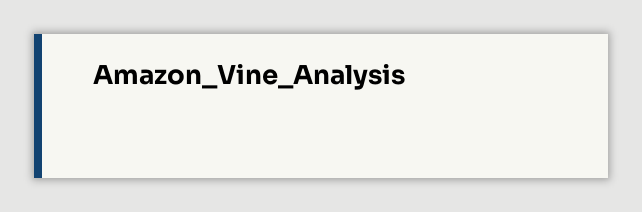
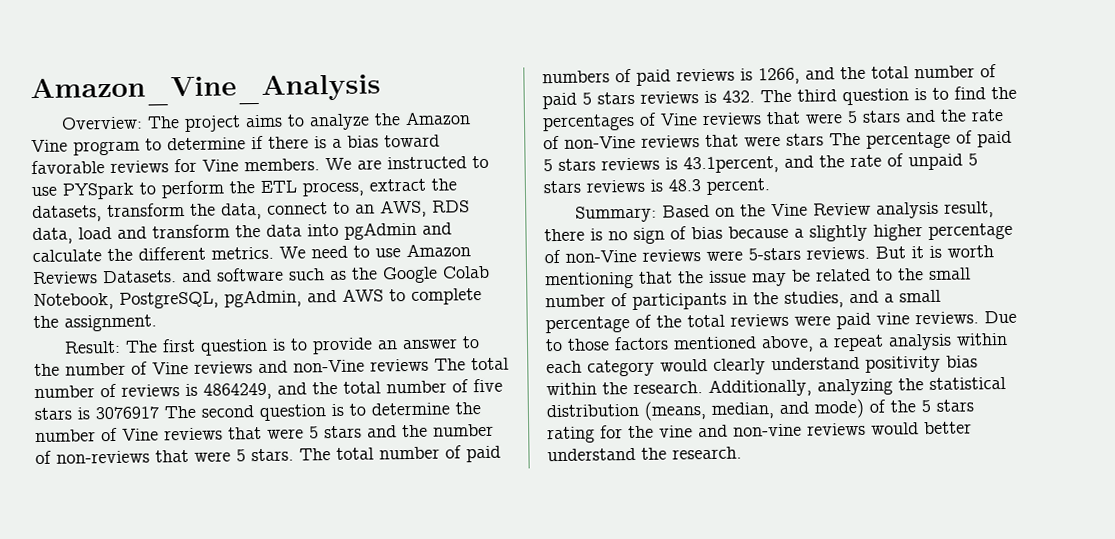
(405, 77) none -> [60,111,471,133] [31,134,440,156] [31,155,489,175] [31,178,457,200] [32,199,470,223] [32,221,452,245] [32,243,471,263] [32,265,490,285] [33,288,482,311] [33,314,157,332] [63,336,480,356] [34,357,509,377] [34,378,503,400] [34,402,481,422] [35,423,494,443] [35,445,501,465] [542,64,997,86] [542,86,1017,110] [542,109,1004,132] [543,130,1012,150] [543,153,978,174] [543,178,771,195] [574,201,994,223] [544,222,1013,244] [544,245,994,264] [545,267,971,290] [545,289,941,310] [545,310,1017,334] [545,332,1008,353] [546,355,978,377] [546,376,1006,397] [546,398,974,421] [547,421,972,444] [547,446,742,462] // Overview: The project aims to analyze the Amazon Vine program to determine if there is a bias toward favorable reviews for Vine members. We are instructed to use PYSpark to perform the ETL process, extract the datasets, transform the data, connect to an AWS, RDS data, load and transform the data into pgAdmin and calculate the different metrics. We need to use Amazon Reviews Datasets. and software such as the Google Colab Notebook, PostgreSQL, pgAdmin, and AWS to complete the assignment. // Result: The first question is to provide an answer to the number of Vine reviews and non-Vine reviews The total number of reviews is 4864249, and the total number of five stars is 3076917 The second question is to determine the number of Vine reviews that were 5 stars and the number of non-reviews that were 5 stars. The total number of paid numbers of paid reviews is 1266, and the total number of paid 5 stars reviews is 432. The third question is to find the percentages of Vine reviews that were 5 stars and the rate of non-Vine reviews that were stars The percentage of paid 5 stars reviews is 43.1percent, and the rate of unpaid 5 stars reviews is 48.3 percent. // Summary: Based on the Vine Review analysis result, there is no sign of bias because a slightly higher percentage of non-Vine reviews were 5-stars reviews. But it is worth mentioning that the issue may be related to the small number of participants in the studies, and a small percentage of the total reviews were paid vine reviews. Due to those factors mentioned above, a repeat analysis within each category would clearly understand positivity bias within the research. Additionally, analyzing the statistical distribution (means, median, and mode) of the 5 stars rating for the vine and non-vine reviews would better understand the research.

